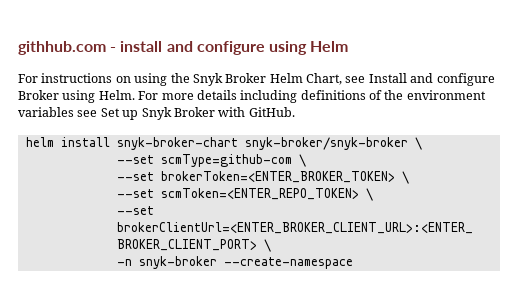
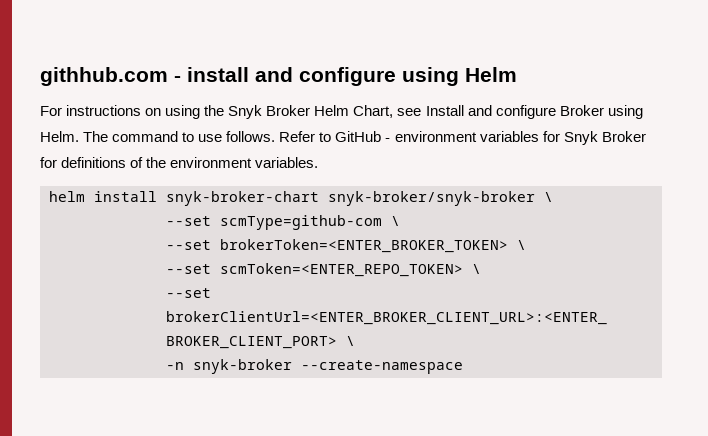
[138,90,486,103] [18,107,295,120] For more details including definitions of the environment variables see Set up Snyk Broker with GitHub. -> [83,131,646,145] [40,157,319,168] The command to use follows. Refer to GitHub - environment variables for Snyk Broker for definitions of the environment variables.

